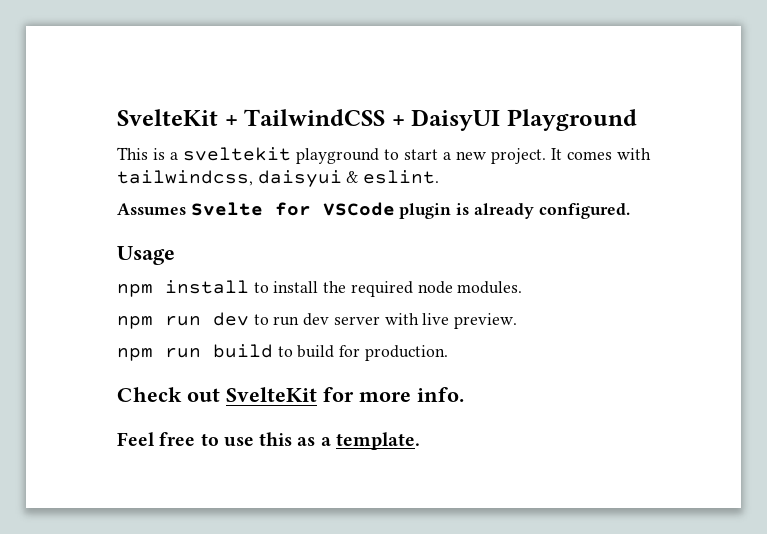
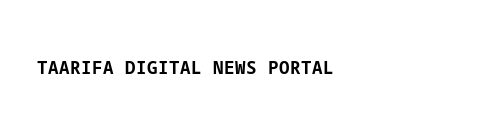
[117,109,638,131] [117,147,651,164] [117,170,440,187] [117,202,630,219] [117,246,175,265] [117,280,523,297] [117,312,518,329] [117,344,448,361] [117,387,464,402] [117,432,420,450] SvelteKit + TailwindCSS + DaisyUI Playground // This is a sveltekit playground to start a new project. It comes with tailwindcss, daisyui & eslint. // Assumes Svelte for VSCode plugin is already configured. // Usage // npm install to install the required node modules. // npm run dev to run dev server with live preview. // npm run build to build for production. // Check out SvelteKit for more info. // Feel free to use this as a template. -> [37,61,334,74] TAARIFA DIGITAL NEWS PORTAL

